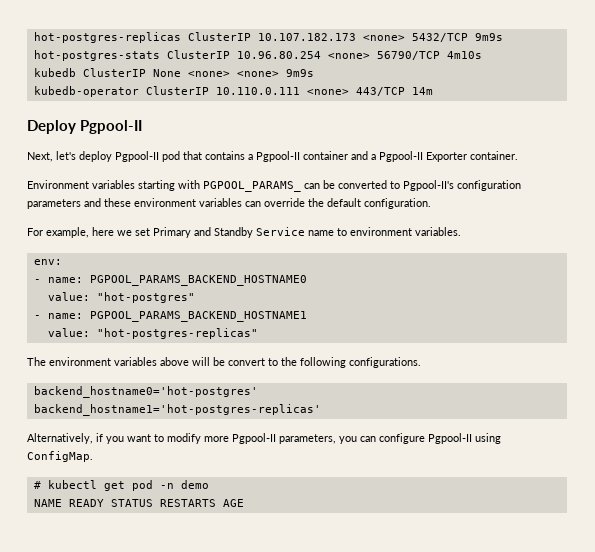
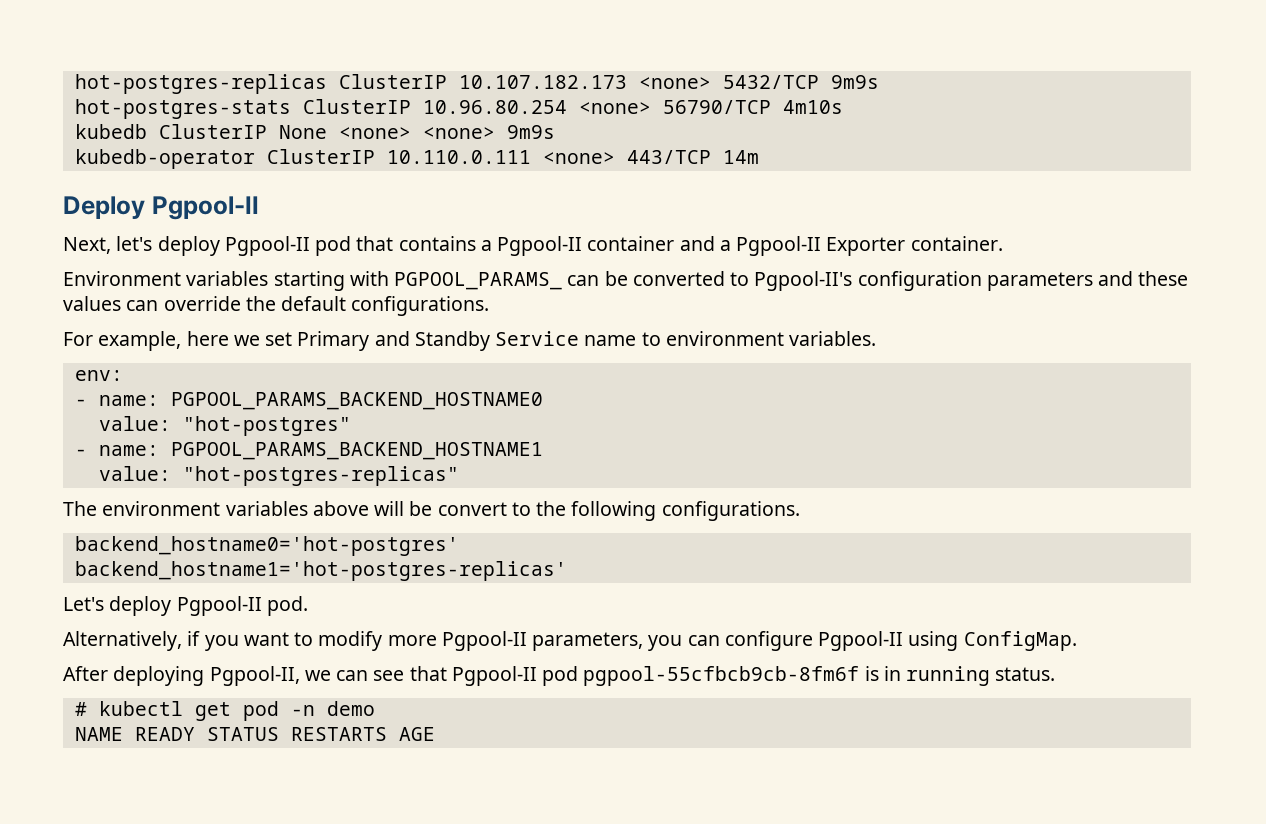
[134,198,242,207] environment variables -> [63,296,121,311] values
[364,198,431,209] configuration. -> [351,296,490,316] configurations.
(321, 410) none -> [63,596,308,616] // Let's deploy Pgpool-II pod.
(93, 456) none -> [63,666,1056,686] // After deploying Pgpool-II, we can see that Pgpool-II pod pgpool-55cfbcb9cb-8fm6f is in running status.

